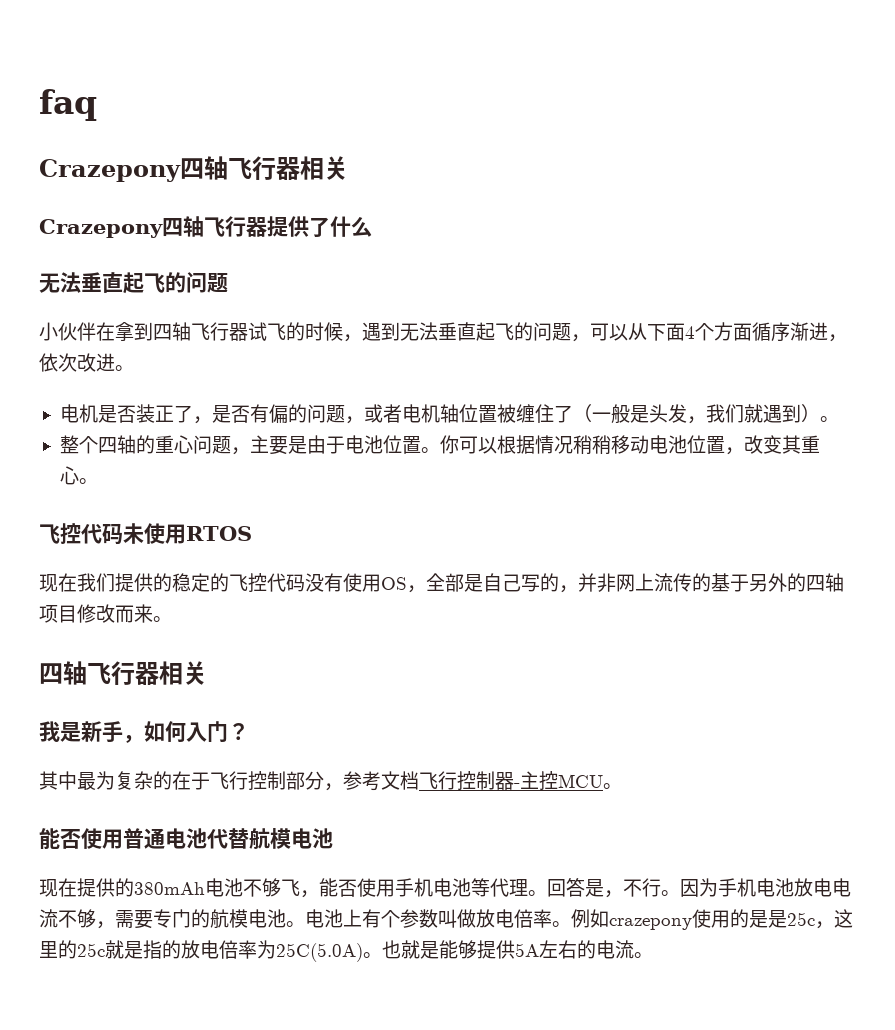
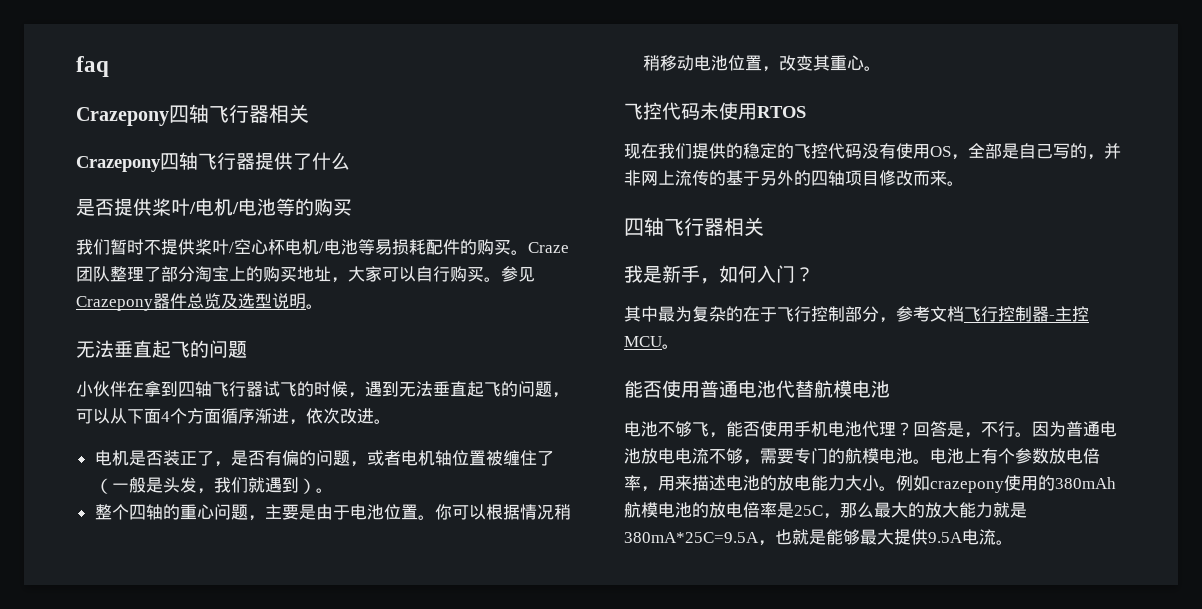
(372, 227) none -> [76,198,352,216] [76,239,569,255] [76,266,535,283] [76,293,323,311] // 是否提供桨叶/电机/电池等的购买 // 我们暂时不提供桨叶/空心杯电机/电池等易损耗配件的购买。Craze团队整理了部分淘宝上的购买地址，大家可以自行购买。参见Crazepony器件总览及选型说明。
[39,878,205,897] 现在提供的380mAh -> (890, 389) none
[471,878,547,897] 等代理。 -> [862,421,913,437] 代理？
[718,878,756,897] 手机 -> [1066,421,1100,437] 普通
[438,909,853,930] [39,940,596,962] 叫做放电倍率。例如crazepony使用的是是25c，这里的25c就是指的放电倍率为25C(5.0A)。也就是能够提供5A左右的 -> [1049,448,1100,464] [624,475,1116,493] [624,502,1027,519] [624,529,963,546] 放电倍率，用来描述电池的放电能力大小。例如crazepony使用的380mAh航模电池的放电倍率是25C，那么最大的放大能力就是380mA*25C=9.5A，也就是能够最大提供9.5A

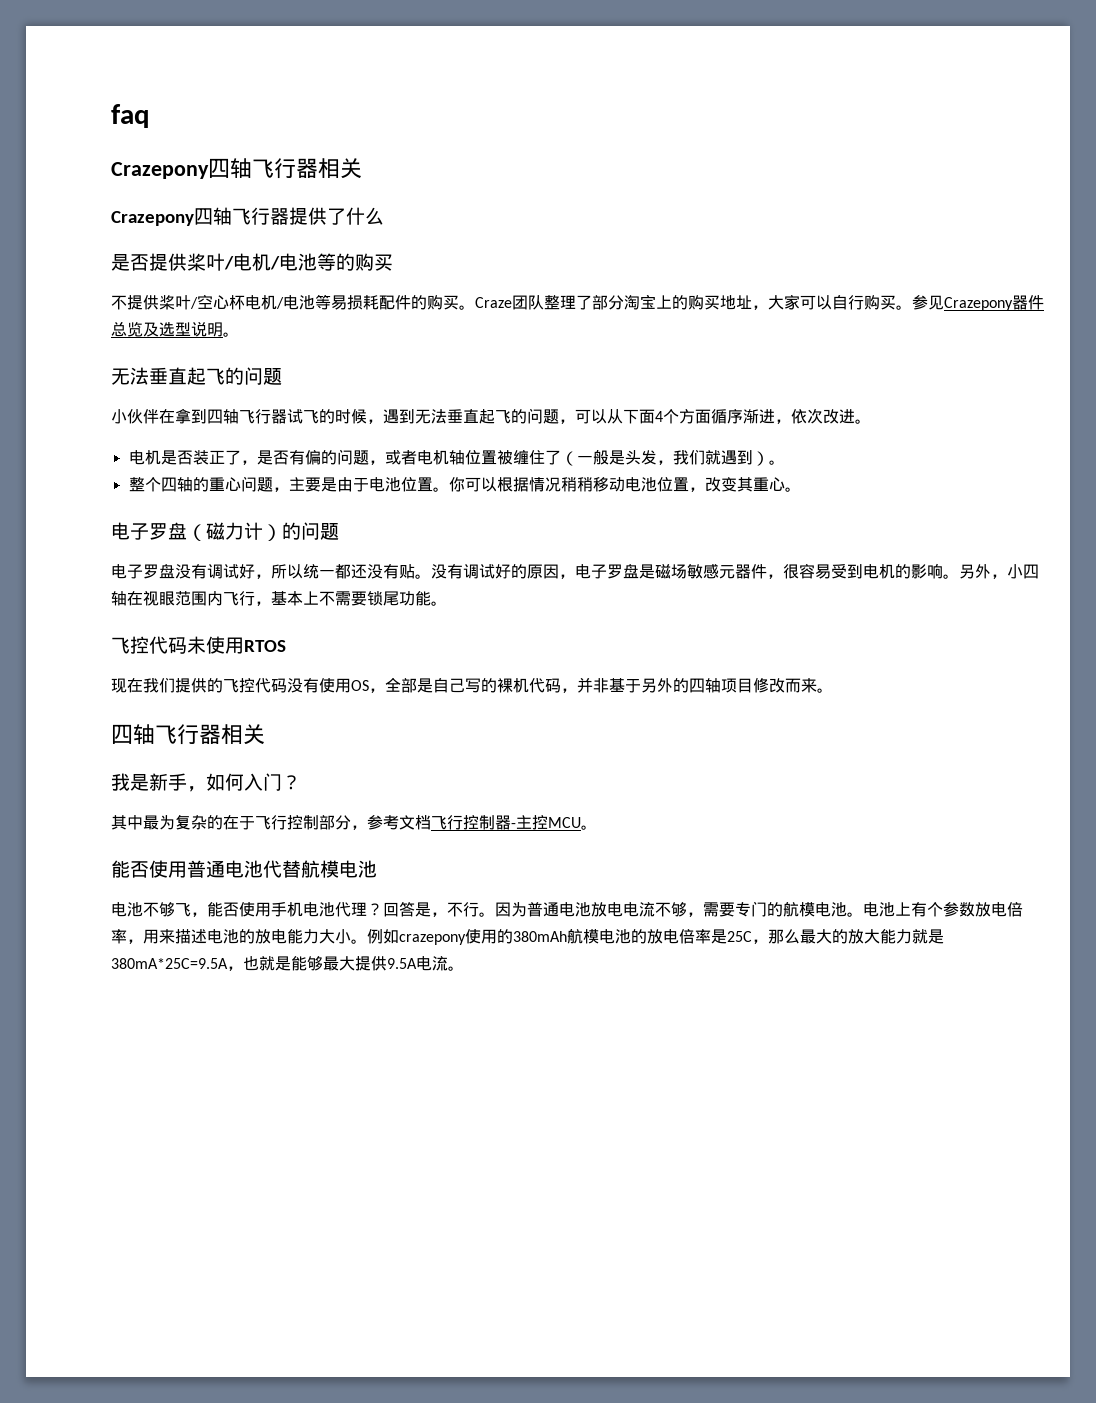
[76,239,144,255] 我们暂时 -> (393, 262) none
(881, 68) none -> [111,522,339,541] [111,563,1039,579] [111,590,447,606] // 电子罗盘（磁力计）的问题 // 电子罗盘没有调试好，所以统一都还没有贴。没有调试好的原因，电子罗盘是磁场敏感元器件，很容易受到电机的影响。另外，小四轴在视眼范围内飞行，基本上不需要锁尾功能。
[743,143,794,159] 稳定的 -> (223, 685) none
[1087,143,1121,160] [624,170,726,186] ，并非网上流传的 -> [497,677,609,693] 裸机代码，并非

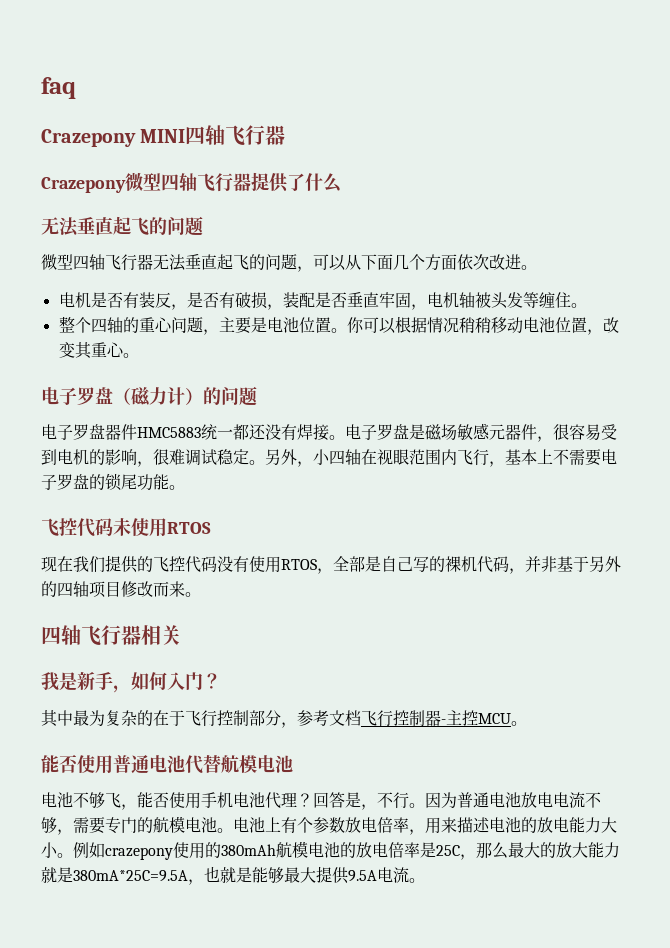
[208,158,362,179] [111,211,194,226] 四轴飞行器相关 // Crazepony -> [140,125,286,146] [41,172,161,193] MINI四轴飞行器 // Crazepony微型
[111,253,393,271] [111,294,1044,311] [111,321,239,337] // 是否提供桨叶/电机/电池等的购买 // 不提供桨叶/空心杯电机/电池等易损耗配件的购买。Craze团队整理了部分淘宝上的购买地址，大家可以自行购买。参见Crazepony器件总览及选型说明。 -> (342, 182) none
[111,408,415,424] 小伙伴在拿到四轴飞行器试飞的时候，遇到 -> [41,254,153,271] 微型四轴飞行器
[655,409,791,424] 4个方面循序渐进， -> [393,254,457,271] 几个方面
[192,450,241,465] 装正了 -> [122,292,171,308] 有装反
[304,449,769,466] 偏的问题，或者电机轴位置被缠住了（一般是头发，我们就遇到） -> [234,292,571,310] 破损，装配是否垂直牢固，电机轴被头发等缠住
[336,477,369,492] 由于 -> (267, 325) none
[175,564,575,579] 没有调试好，所以统一都还没有贴。没有调试好的原因， -> [105,424,345,441] 器件HMC5883统一都还没有焊接。
(943, 571) none -> [137,449,249,467] ，很难调试稳定
(367, 598) none -> [601,449,617,465] [41,474,105,490] 电子罗盘的
[351,680,369,691] OS -> [281,559,317,570] RTOS

